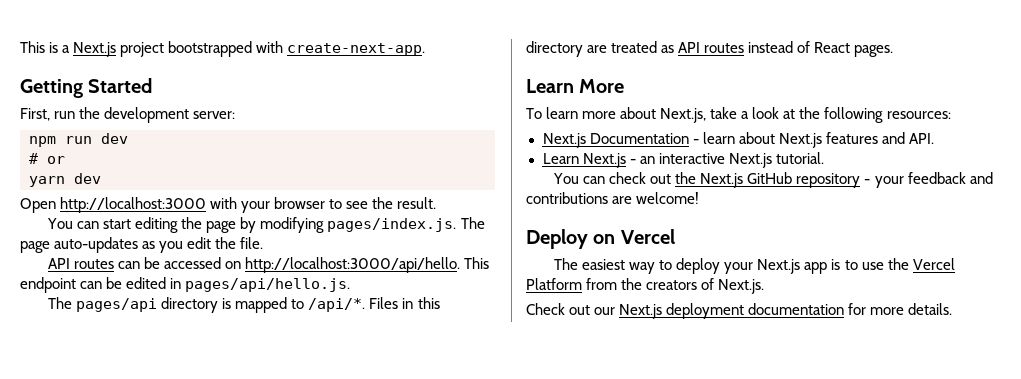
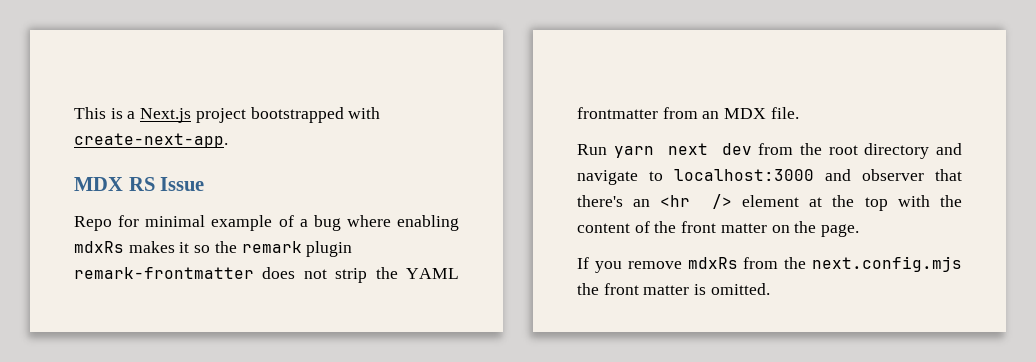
[20,78,153,98] [20,107,236,123] [29,133,128,147] [29,153,65,164] [29,173,101,187] [20,197,437,213] [47,217,485,233] [20,237,264,253] [48,257,490,273] [20,277,351,293] [48,297,440,313] [526,41,894,57] [526,79,625,93] [526,107,951,123] [542,132,934,148] [542,152,824,168] [553,172,993,188] [526,192,700,204] [526,229,675,249] [554,258,955,274] [526,278,765,294] [526,303,953,319] Getting Started // First, run the development server: // npm run dev // # or // yarn dev // Open http://localhost:3000 with your browser to see the result. // You can start editing the page by modifying pages/index.js. The page auto-updates as you edit the file. // API routes can be accessed on http://localhost:3000/api/hello. This endpoint can be edited in pages/api/hello.js. // The pages/api directory is mapped to /api/*. Files in this directory are treated as API routes instead of React pages. // Learn More // To learn more about Next.js, take a look at the following resources: // Next.js Documentation - learn about Next.js features and API. // Learn Next.js - an interactive Next.js tutorial. // You can check out the Next.js GitHub repository - your feedback and contributions are welcome! // Deploy on Vercel // The easiest way to deploy your Next.js app is to use the Vercel Platform from the creators of Next.js. // Check out our Next.js deployment documentation for more details. -> [74,177,205,191] [74,215,459,231] [74,241,353,257] [74,267,459,283] [577,107,799,119] [577,143,962,159] [577,169,962,185] [577,194,962,211] [577,221,860,237] [577,256,962,273] [577,283,770,295] MDX RS Issue // Repo for minimal example of a bug where enabling mdxRs makes it so the remark plugin remark-frontmatter does not strip the YAML frontmatter from an MDX file. // Run yarn next dev from the root directory and navigate to localhost:3000 and observer that there's an <hr /> element at the top with the content of the front matter on the page. // If you remove mdxRs from the next.config.mjs the front matter is omitted.

